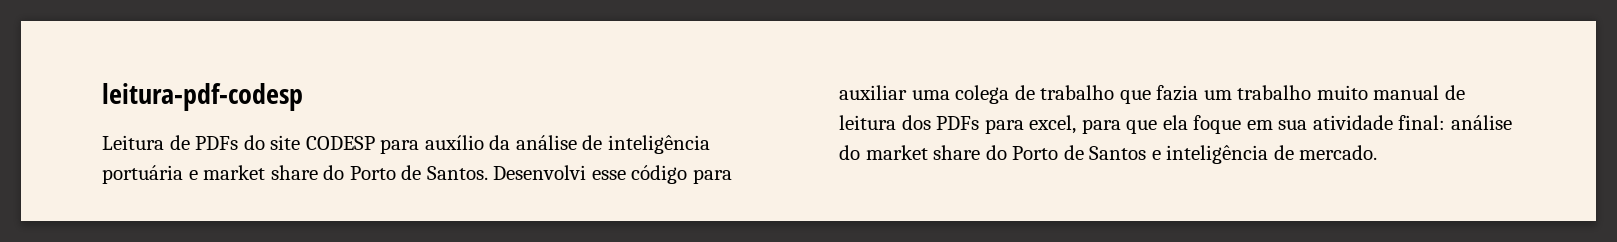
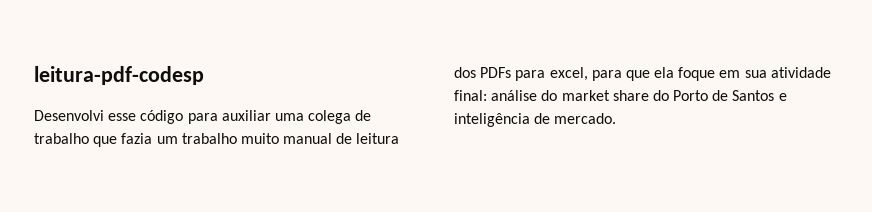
[102,135,710,154] [102,165,488,184] Leitura de PDFs do site CODESP para auxílio da análise de inteligência portuária e market share do Porto de Santos. -> (204, 75) none

